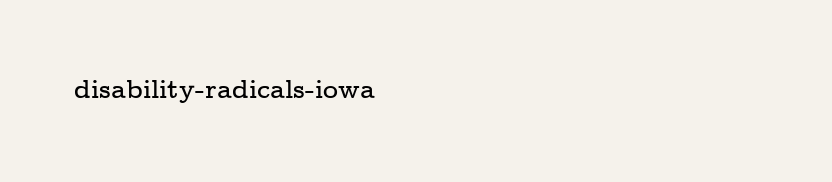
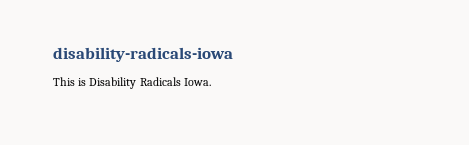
(375, 91) none -> [53,77,211,89] // This is Disability Radicals Iowa.

